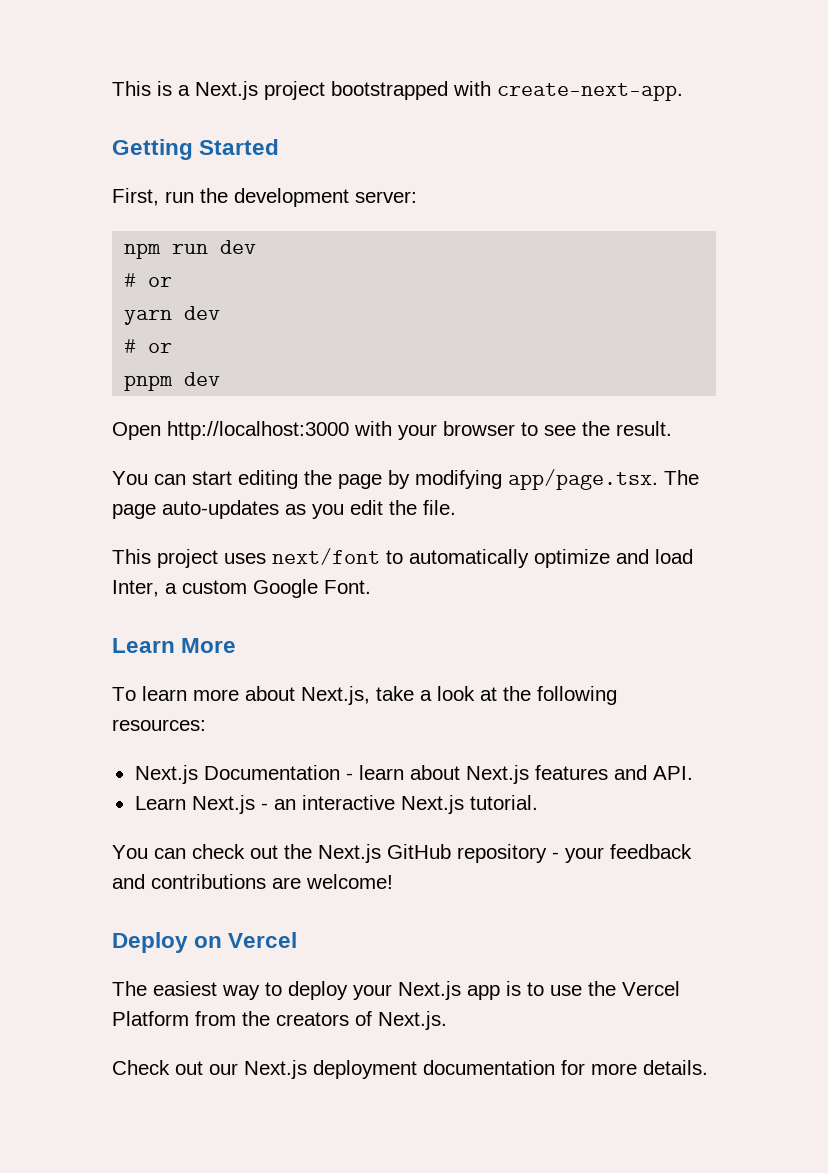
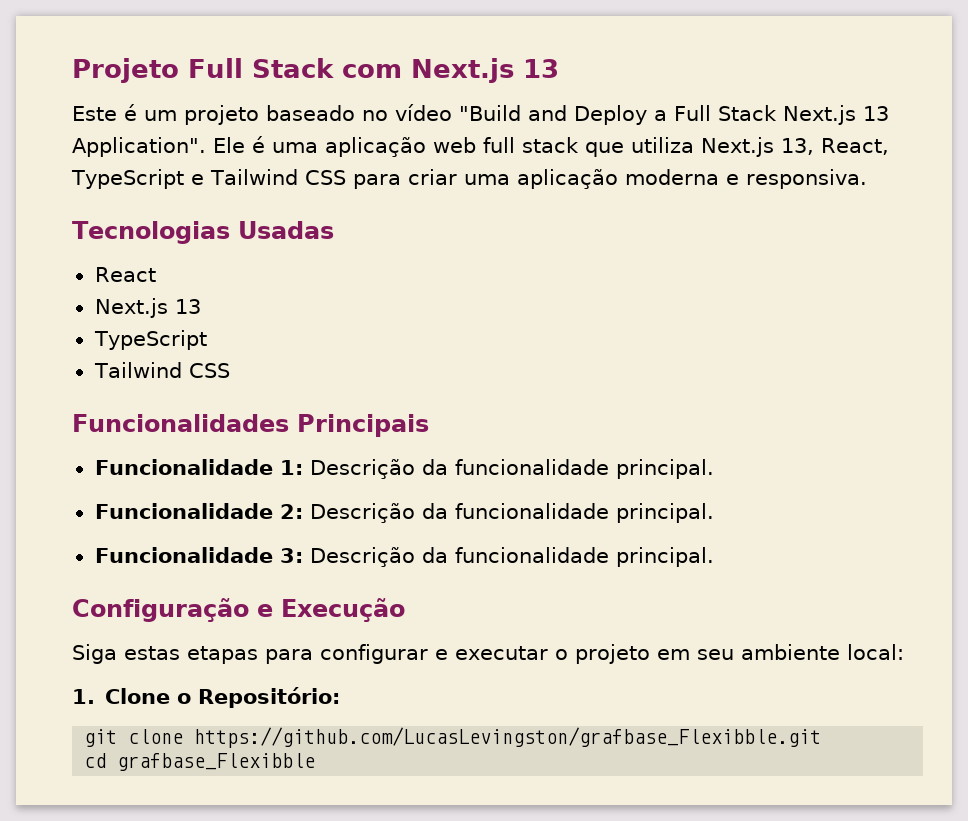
[112,81,683,101] [112,139,280,160] [112,188,417,207] [124,240,257,259] [124,273,173,287] [124,306,221,325] [124,339,173,353] [124,372,221,391] [112,421,672,440] [112,469,699,490] [112,500,456,519] [112,548,693,568] [112,579,371,598] [112,638,237,653] [112,686,617,705] [112,719,206,731] [134,765,693,784] [134,795,538,814] [112,844,692,863] [112,874,393,889] [112,932,298,953] [112,981,680,1000] [112,1011,447,1030] [112,1060,708,1079] This is a Next.js project bootstrapped with create-next-app. // Getting Started // First, run the development server: // npm run dev // # or // yarn dev // # or // pnpm dev // Open http://localhost:3000 with your browser to see the result. // You can start editing the page by modifying app/page.tsx. The page auto-updates as you edit the file. // This project uses next/font to automatically optimize and load Inter, a custom Google Font. // Learn More // To learn more about Next.js, take a look at the following resources: // Next.js Documentation - learn about Next.js features and API. // Learn Next.js - an interactive Next.js tutorial. // You can check out the Next.js GitHub repository - your feedback and contributions are welcome! // Deploy on Vercel // The easiest way to deploy your Next.js app is to use the Vercel Platform from the creators of Next.js. // Check out our Next.js deployment documentation for more details. -> [72,58,559,83] [72,104,889,125] [72,136,889,157] [71,169,867,189] [72,221,334,244] [94,267,156,282] [94,298,201,318] [93,330,207,350] [93,362,230,378] [72,414,429,437] [94,459,714,479] [94,503,714,523] [94,547,714,567] [72,598,405,622] [72,644,904,664] [72,687,341,708] [84,727,822,748] [84,753,316,771] Projeto Full Stack com Next.js 13 // Este é um projeto baseado no vídeo "Build and Deploy a Full Stack Next.js 13 Application". Ele é uma aplicação web full stack que utiliza Next.js 13, React, TypeScript e Tailwind CSS para criar uma aplicação moderna e responsiva. // Tecnologias Usadas // React // Next.js 13 // TypeScript // Tailwind CSS // Funcionalidades Principais // Funcionalidade 1: Descrição da funcionalidade principal. // Funcionalidade 2: Descrição da funcionalidade principal. // Funcionalidade 3: Descrição da funcionalidade principal. // Configuração e Execução // Siga estas etapas para configurar e executar o projeto em seu ambiente local: // 1. Clone o Repositório: // git clone https://github.com/LucasLevingston/grafbase_Flexibble.git // cd grafbase_Flexibble

